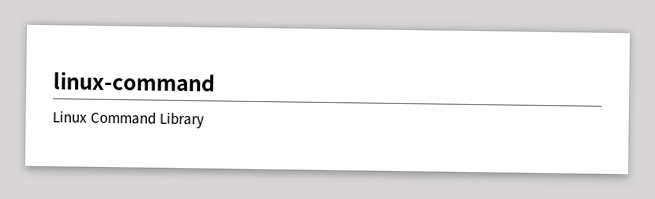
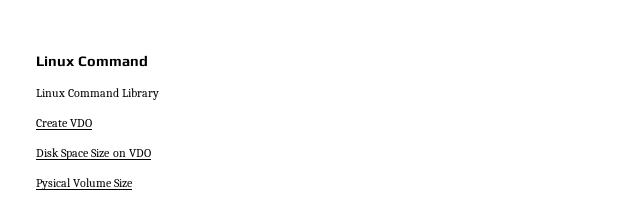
[53,71,216,92] linux-command -> [36,55,148,67] Linux Command
(205, 120) none -> [36,119,93,127] [36,148,151,160] [36,178,134,190] // Create VDO // Disk Space Size on VDO // Pysical Volume Size

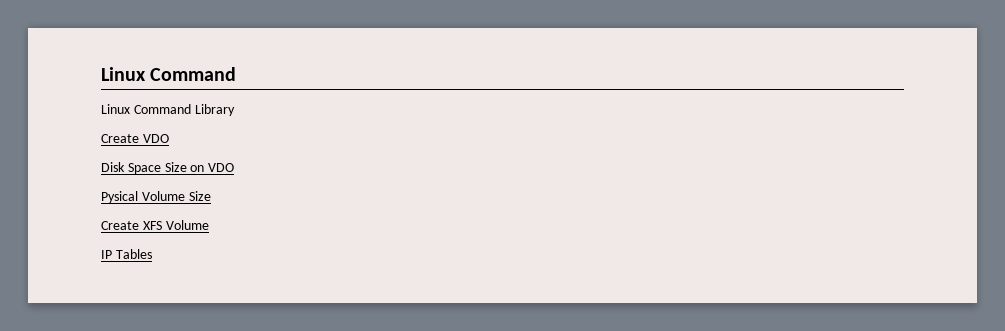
(134, 183) none -> [101,220,209,230] [101,249,152,259] // Create XFS Volume // IP Tables

